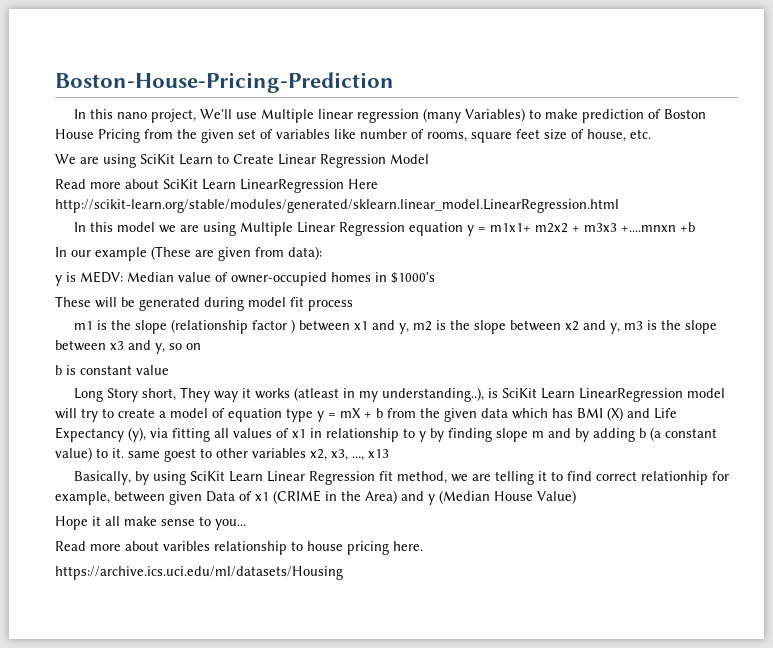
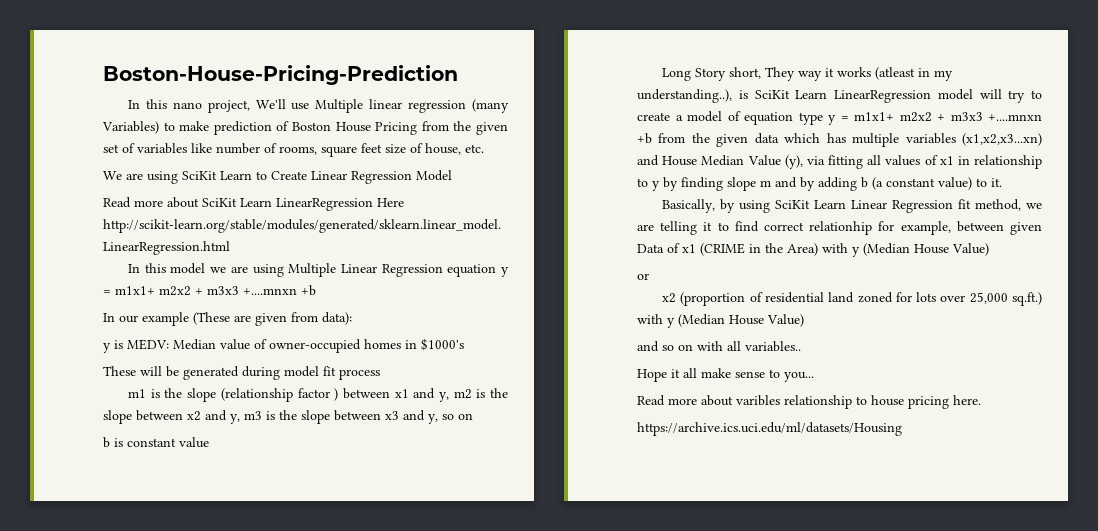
[340,408,383,418] mX + b -> [854,112,1042,122] [637,133,652,144] m1x1+ m2x2 + m3x3 +....mnxn +b
[577,407,677,421] [55,427,124,442] BMI (X) and Life Expectancy -> [852,133,1042,147] [637,155,781,166] multiple variables (x1,x2,x3...xn) and House Median Value
[128,448,389,462] same goest to other variables x2, x3, ..., x13 -> (1002, 182) none
[401,490,576,505] and y (Median House Value) -> [822,243,989,257] [637,273,649,280] [662,292,1042,306] [637,314,804,328] [637,341,801,352] with y (Median House Value) // or // x2 (proportion of residential land zoned for lots over 25,000 sq.ft.) with y (Median House Value) // and so on with all variables..

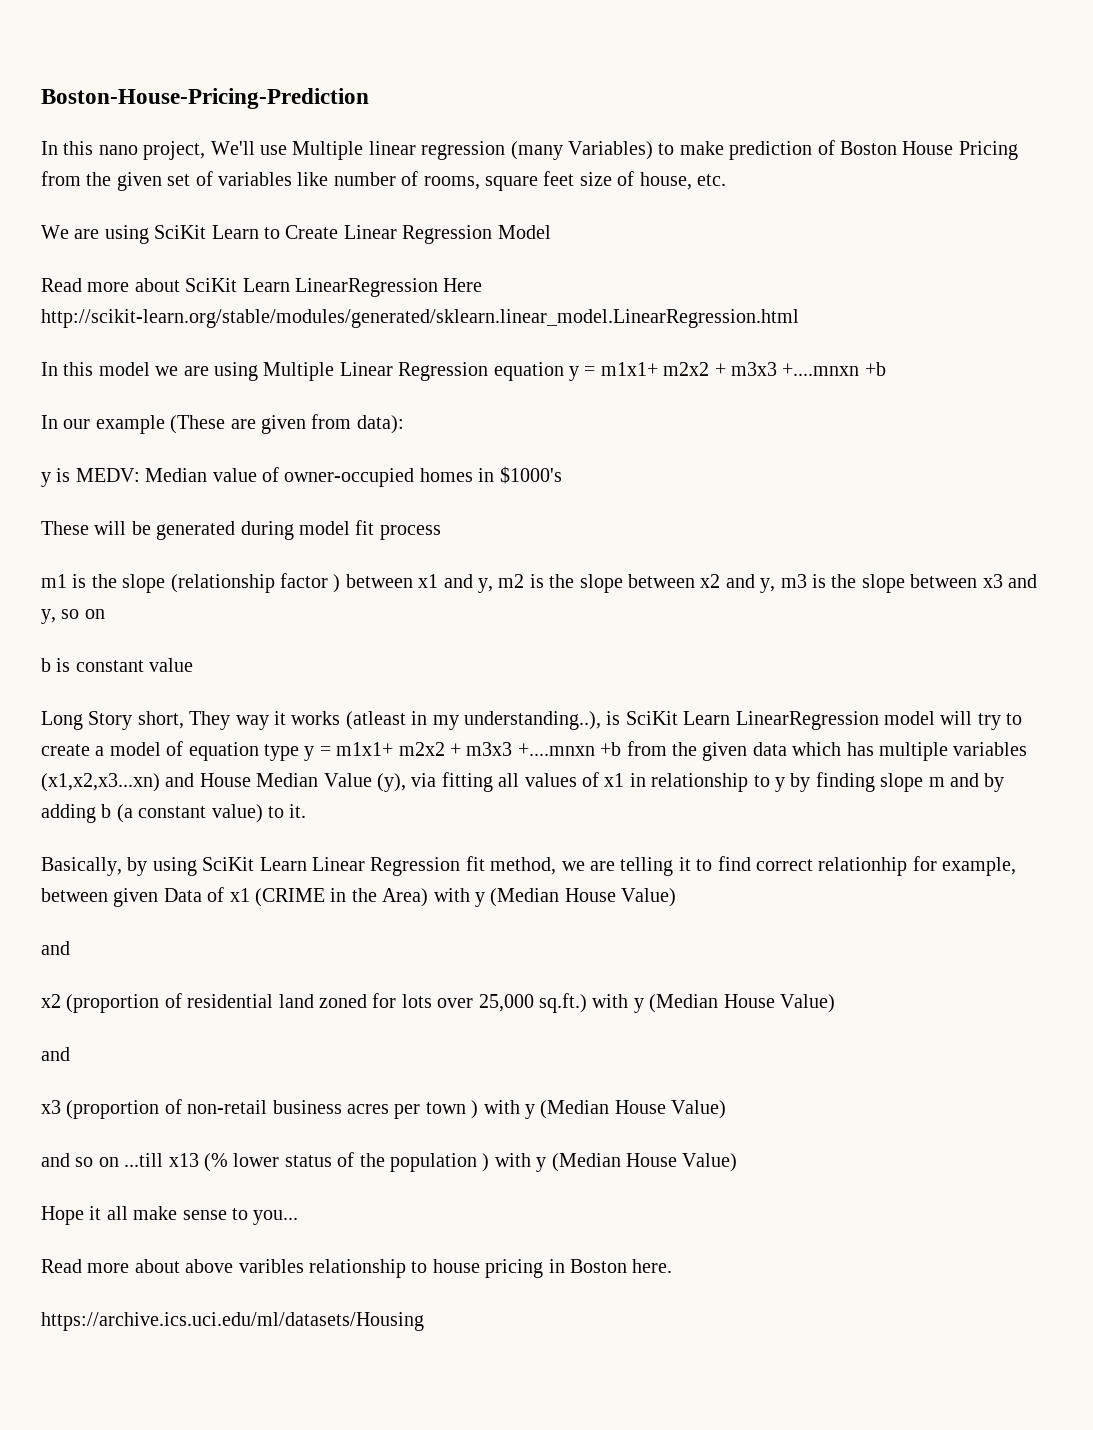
[637,273,649,280] or -> [41,941,70,955] and
[662,341,801,352] so on with all variables.. -> [41,1099,727,1119] [41,1152,738,1172] // x3 (proportion of non-retail business acres per town ) with y (Median House Value) // and so on ...till x13 (% lower status of the population ) with y (Median House Value)
(733, 400) none -> [185,1259,234,1273] above
(949, 402) none -> [548,1259,627,1273] in Boston

